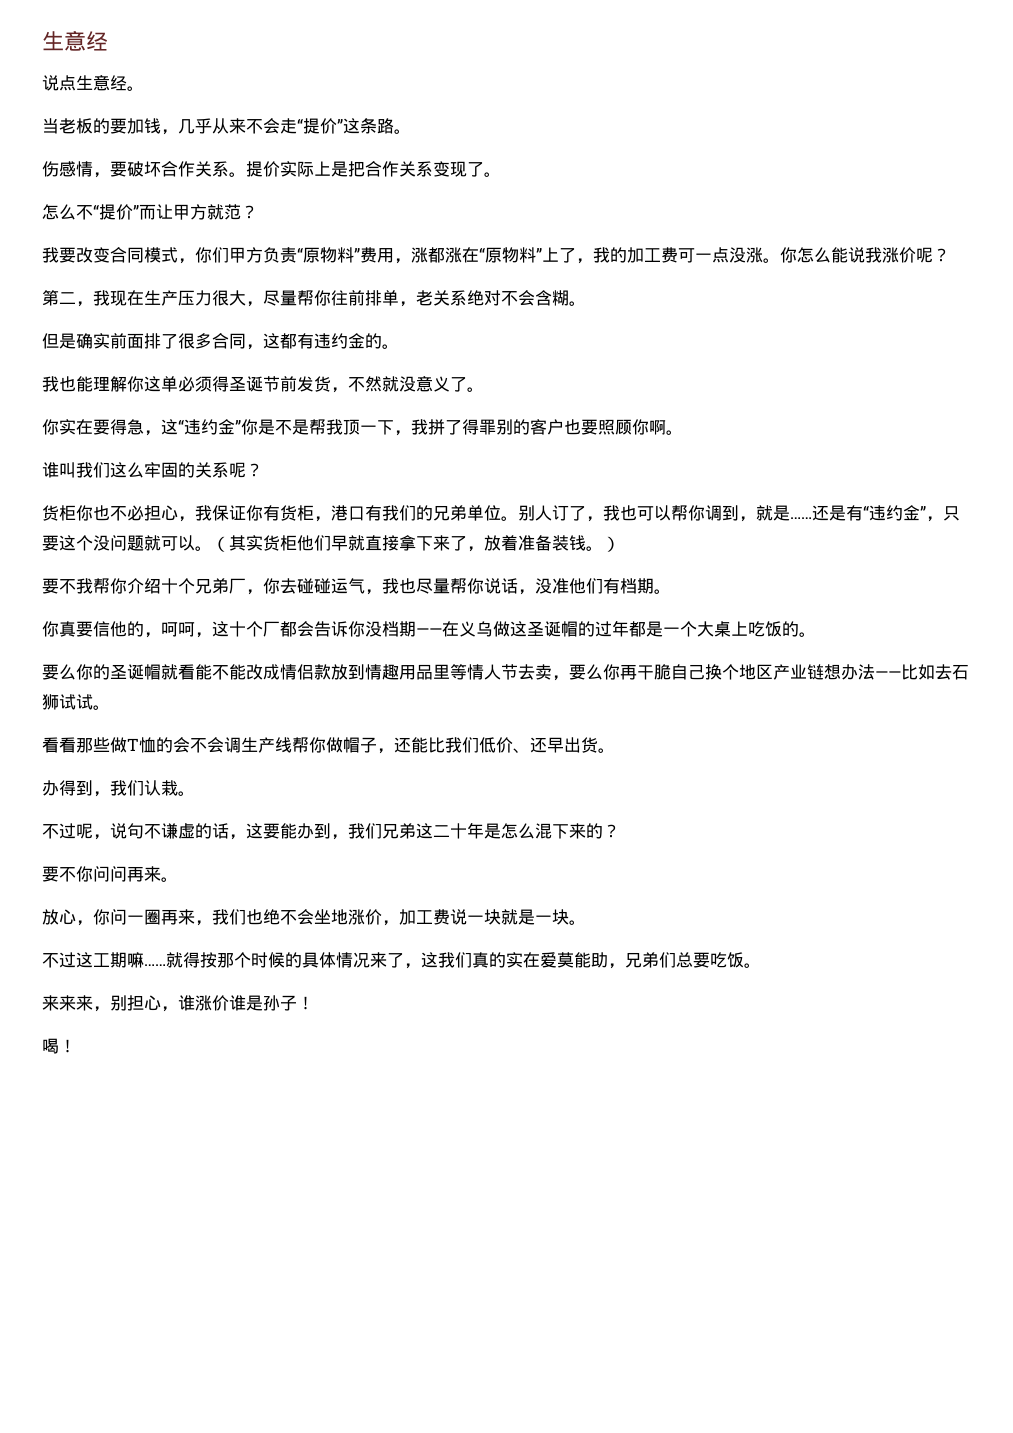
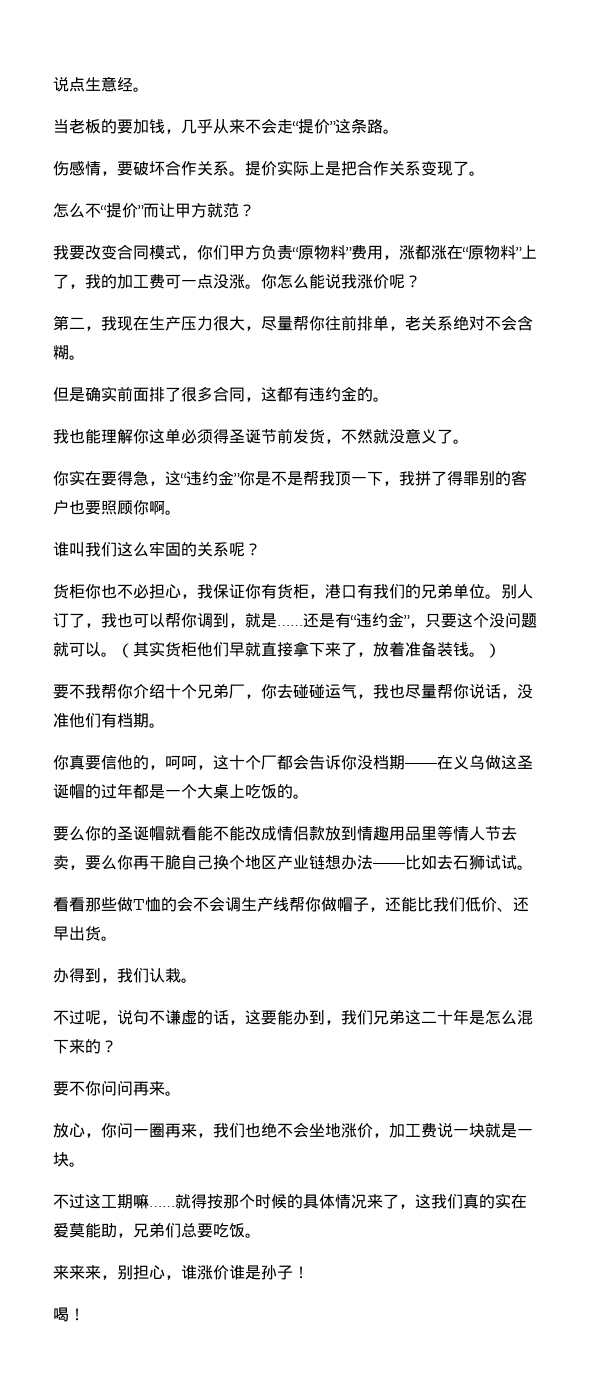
[42,30,108,51] 生意经 // -> (53, 84) none

